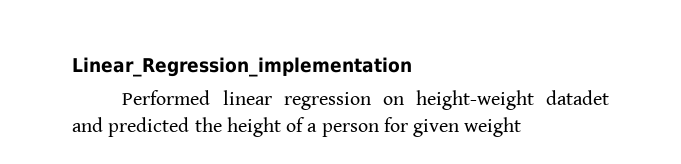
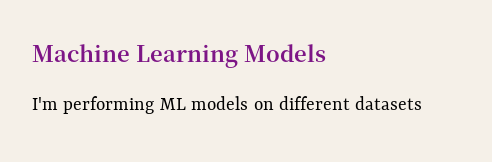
[72,57,412,77] [122,90,609,110] [72,117,522,137] Linear_Regression_implementation // Performed linear regression on height-weight datadet and predicted the height of a person for given weight -> [32,44,326,68] [32,96,423,114] Machine Learning Models // I'm performing ML models on different datasets

